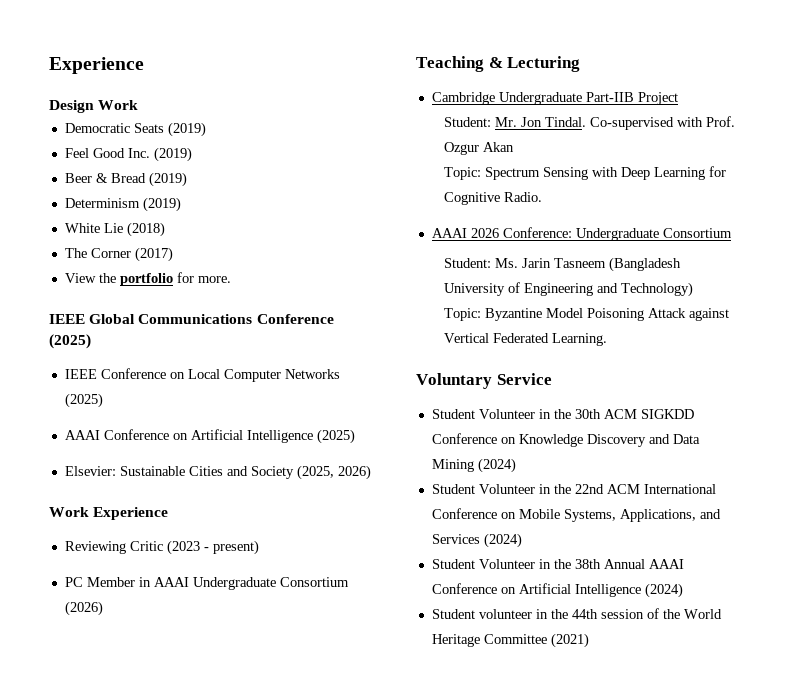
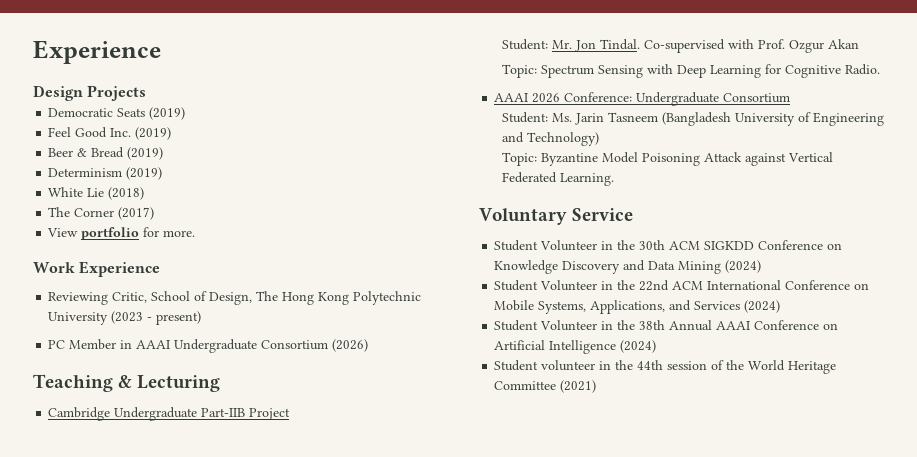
[98,100,139,110] Work -> [87,85,147,101] Projects
[98,273,116,283] the -> (79, 232) none
[49,314,334,324] [49,334,91,349] [64,368,340,382] [64,393,103,408] [64,429,355,444] [64,465,371,480] [49,507,169,520] [64,541,163,554] IEEE Global Communications Conference (2025) // IEEE Conference on Local Computer Networks (2025) // AAAI Conference on Artificial Intelligence (2025) // Elsevier: Sustainable Cities and Society (2025, 2026) // Work Experience // Reviewing Critic -> [33,261,161,277] [48,291,422,305] [48,312,109,325] Work Experience // Reviewing Critic, School of Design, The Hong Kong Polytechnic University

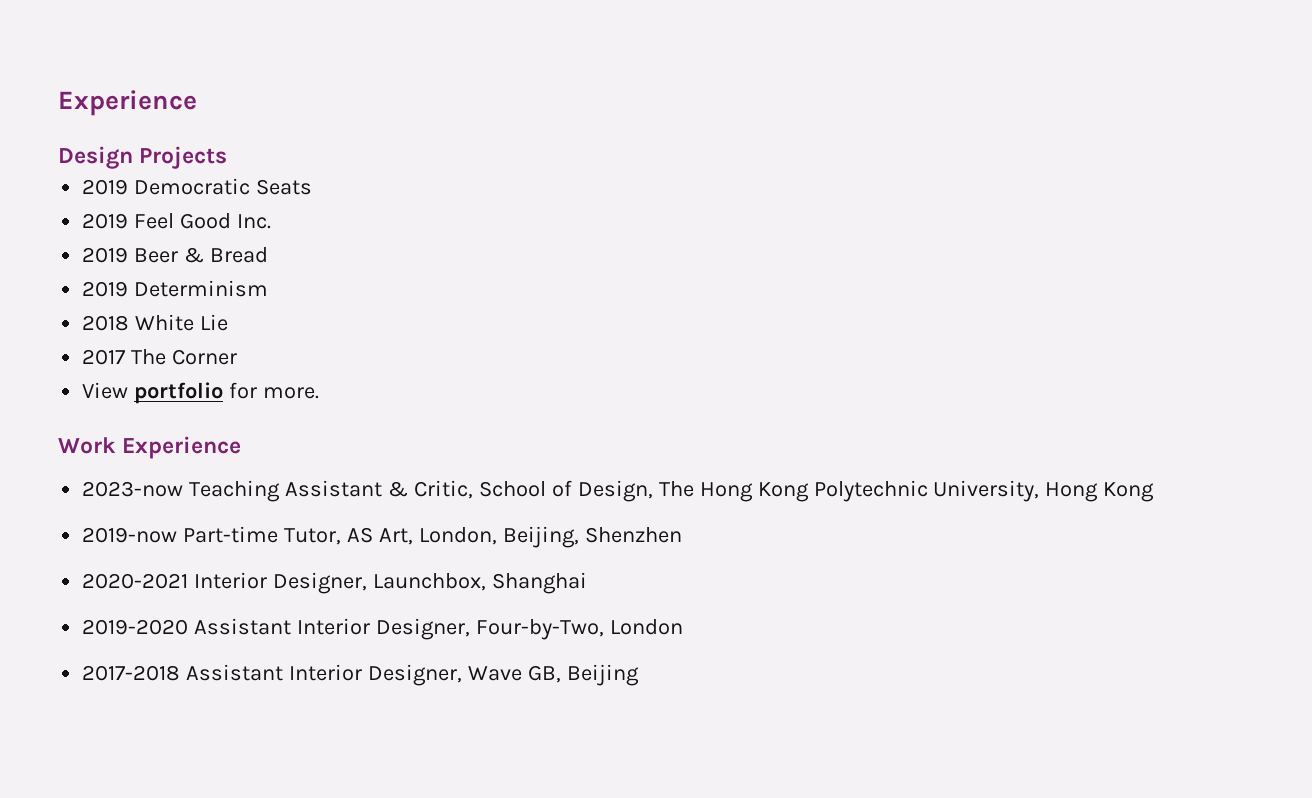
(147, 93) none -> [82,179,129,195] 2019
[149,107,186,120] (2019) // -> [82,213,129,229] // 2019
[135,127,172,140] (2019) // -> [82,247,129,263] // 2019
[127,147,164,160] (2019) // -> [82,281,129,297] // 2019
[126,167,163,180] (2019) // -> [82,315,130,331] // 2018
[108,187,145,200] (2018) // -> [82,349,126,365] // 2017
[118,207,155,220] (2017) -> (238, 357) none
[48,292,109,305] Reviewing -> [82,480,409,502] 2023-now Teaching Assistant &
[48,311,202,325] [48,339,369,353] [33,374,221,392] [48,407,291,421] [501,39,859,53] [501,64,880,78] [494,92,791,106] [501,112,884,126] [501,132,599,146] [501,152,833,166] [501,172,614,186] [479,208,634,225] [494,240,843,251] [494,260,762,274] [494,280,870,291] [494,300,781,314] [494,320,839,331] [494,340,657,354] [494,360,837,374] [494,380,597,393] University (2023 - present) // PC Member in AAAI Undergraduate Consortium (2026) // Teaching & Lecturing // Cambridge Undergraduate Part-IIB Project // Student: Mr. Jon Tindal. Co-supervised with Prof. Ozgur Akan // Topic: Spectrum Sensing with Deep Learning for Cognitive Radio. // AAAI 2026 Conference: Undergraduate Consortium // Student: Ms. Jarin Tasneem (Bangladesh University of Engineering and Technology) // Topic: Byzantine Model Poisoning Attack against Vertical Federated Learning. // Voluntary Service // Student Volunteer in the 30th ACM SIGKDD Conference on Knowledge Discovery and Data Mining (2024) // Student Volunteer in the 22nd ACM International Conference on Mobile Systems, Applications, and Services (2024) // Student Volunteer in the 38th Annual AAAI Conference on Artificial Intelligence (2024) // Student volunteer in the 44th session of the World Heritage Committee (2021) -> [933,480,1155,502] [82,526,682,548] [82,572,587,594] [82,618,683,640] [82,664,639,686] University, Hong Kong // 2019-now Part-time Tutor, AS Art, London, Beijing, Shenzhen // 2020-2021 Interior Designer, Launchbox, Shanghai // 2019-2020 Assistant Interior Designer, Four-by-Two, London // 2017-2018 Assistant Interior Designer, Wave GB, Beijing

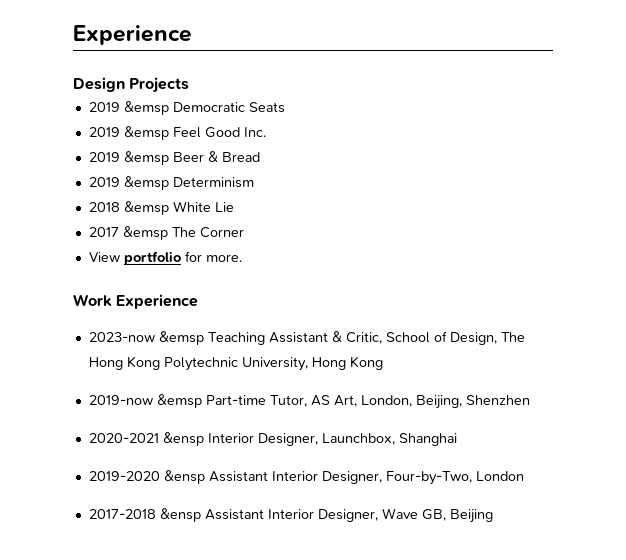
(129, 187) none -> [123,101,169,115] &emsp
(129, 221) none -> [123,126,169,140] &emsp
(129, 255) none -> [123,151,169,165] &emsp
(129, 289) none -> [123,176,169,190] &emsp
(130, 323) none -> [123,201,169,215] &emsp
(126, 357) none -> [122,226,168,240] &emsp
(184, 489) none -> [158,331,204,345] &emsp
(178, 535) none -> [156,394,202,408] &emsp
(189, 581) none -> [162,432,204,446] &ensp
(189, 627) none -> [163,470,205,484] &ensp
(181, 673) none -> [159,508,201,522] &ensp

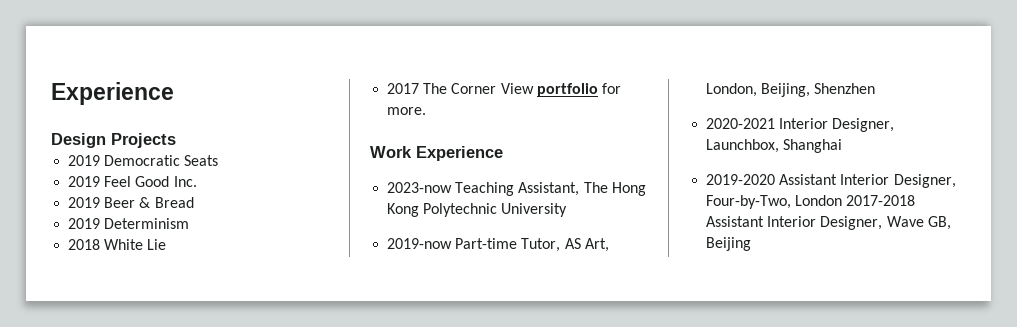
[123,101,169,115] &emsp -> (101, 160) none
[123,126,169,140] &emsp -> (101, 181) none
[123,151,169,165] &emsp -> (101, 202) none
[123,176,169,190] &emsp -> (101, 223) none
[123,201,169,215] &emsp -> (101, 244) none
[122,226,168,240] &emsp -> (420, 88) none
(244, 232) // -> (497, 88) none
[158,331,497,345] &emsp Teaching Assistant & Critic, School of Design, -> [455,182,580,196] Teaching Assistant,
[241,356,383,371] University, Hong Kong -> [501,203,568,217] University
[156,394,202,408] &emsp -> (453, 243) none
[162,432,204,446] &ensp -> (776, 123) none
[163,470,205,484] &ensp -> (776, 179) none
[88,508,201,522] // 2017-2018 &ensp -> [846,195,916,206] 2017-2018

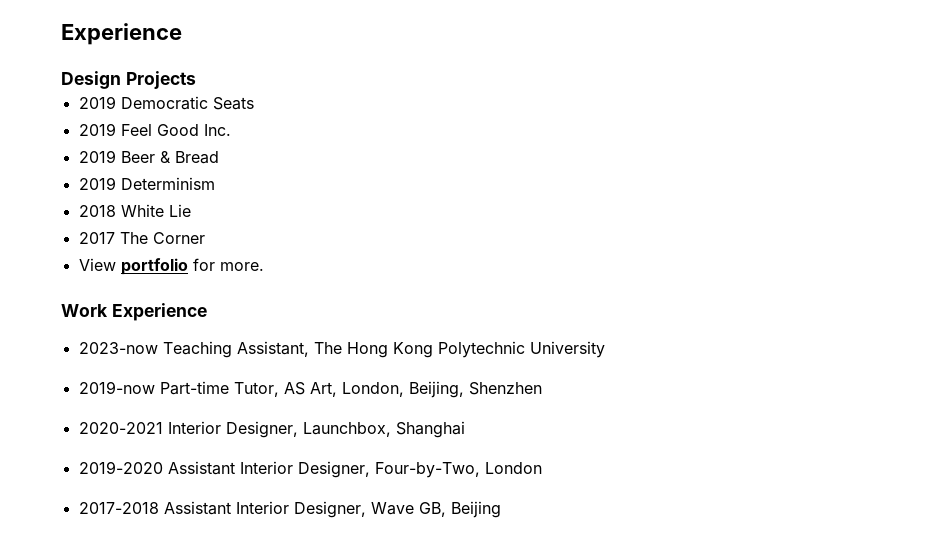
(497, 88) none -> (205, 238) //
(843, 200) none -> (542, 468) //

